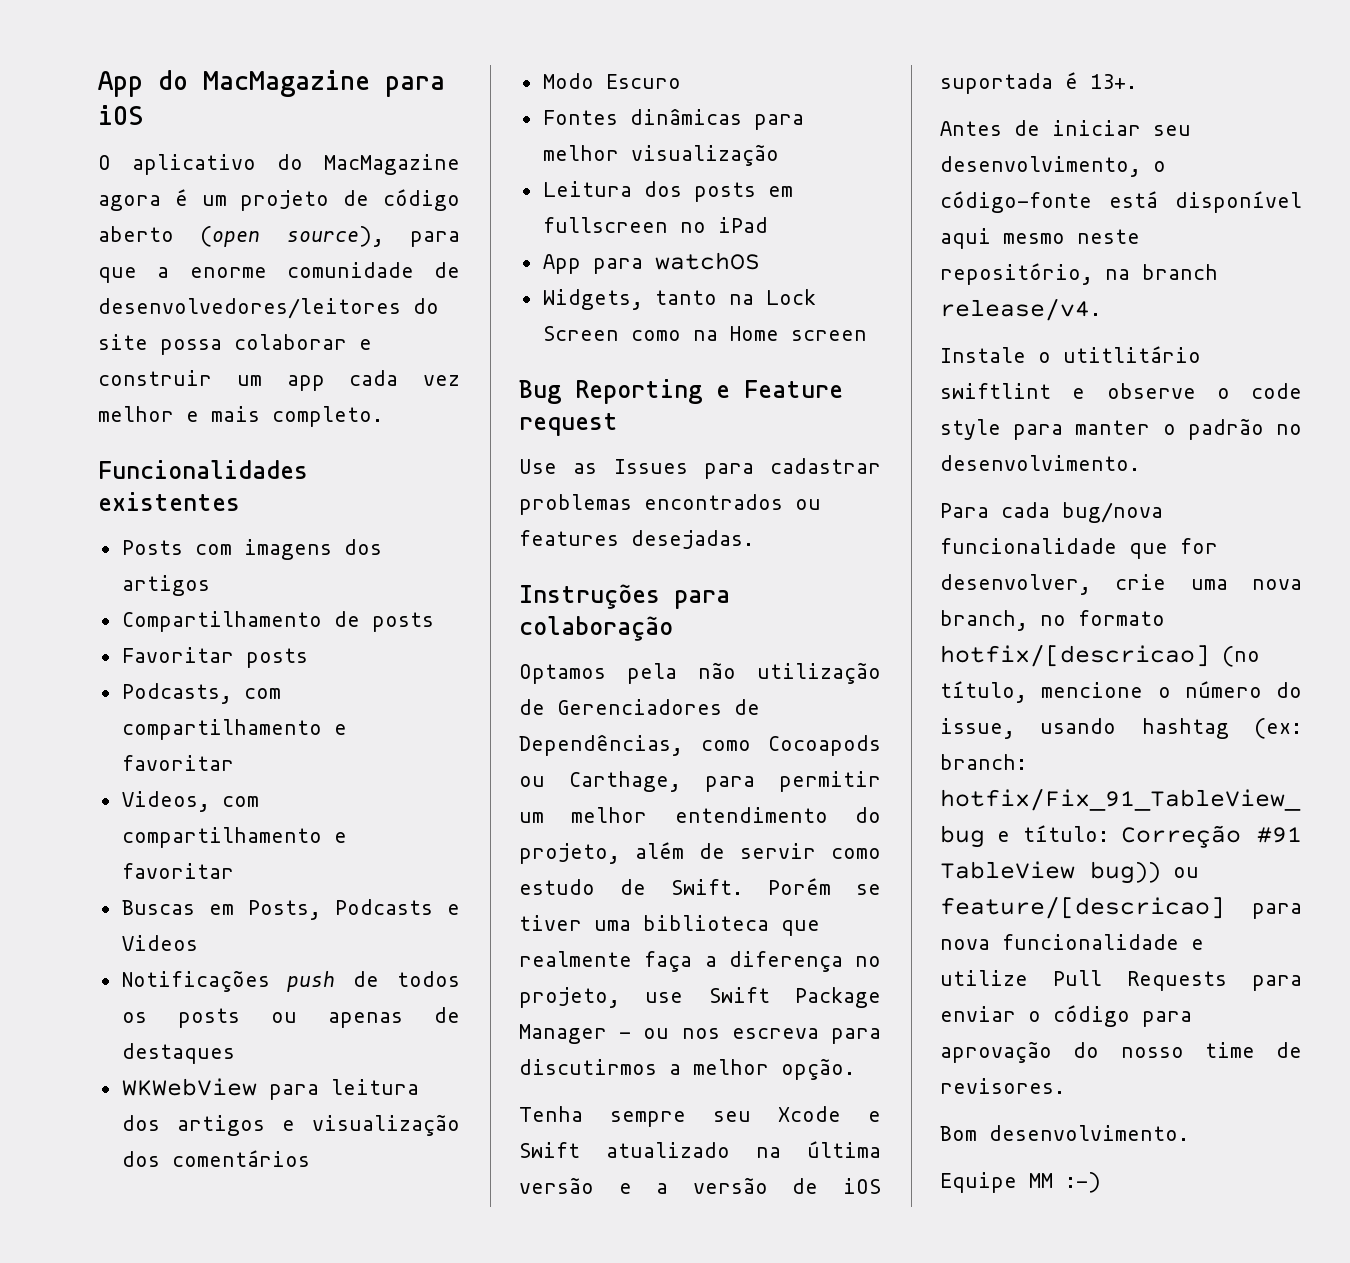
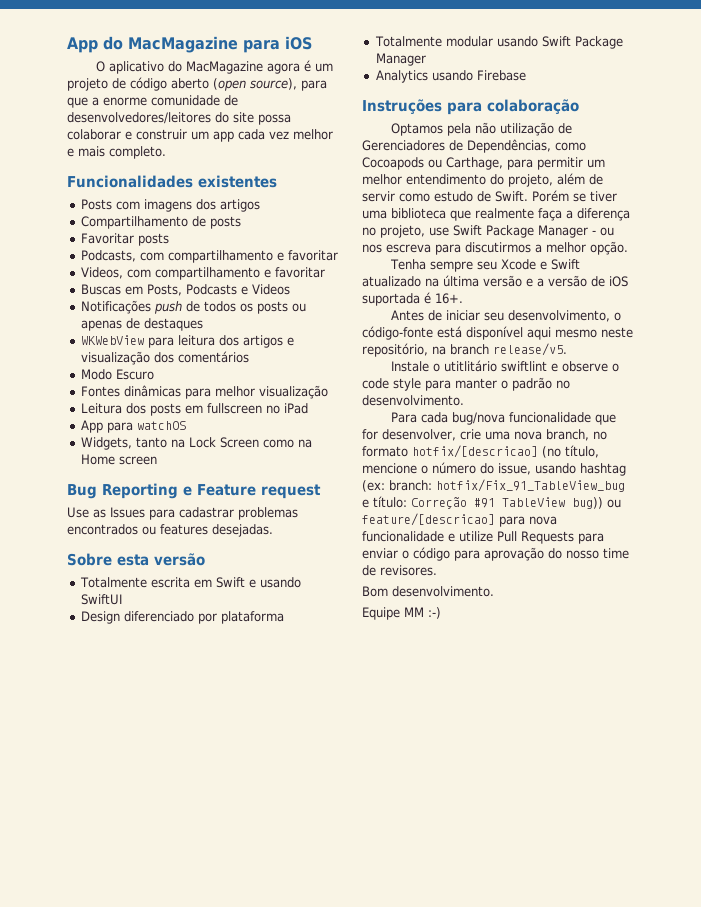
(754, 539) none -> [67,553,205,566] [79,577,301,588] [80,594,122,605] [80,611,284,624] [374,36,623,49] [375,53,426,66] [375,70,526,83] // Sobre esta versão // Totalmente escrita em Swift e usando SwiftUI // Design diferenciado por plataforma // Totalmente modular usando Swift Package Manager // Analytics usando Firebase
[1090,74,1137,89] 13+. -> [435,293,463,304] 16+.
[940,298,1101,321] release/v4. -> [493,343,567,356] release/v5.

